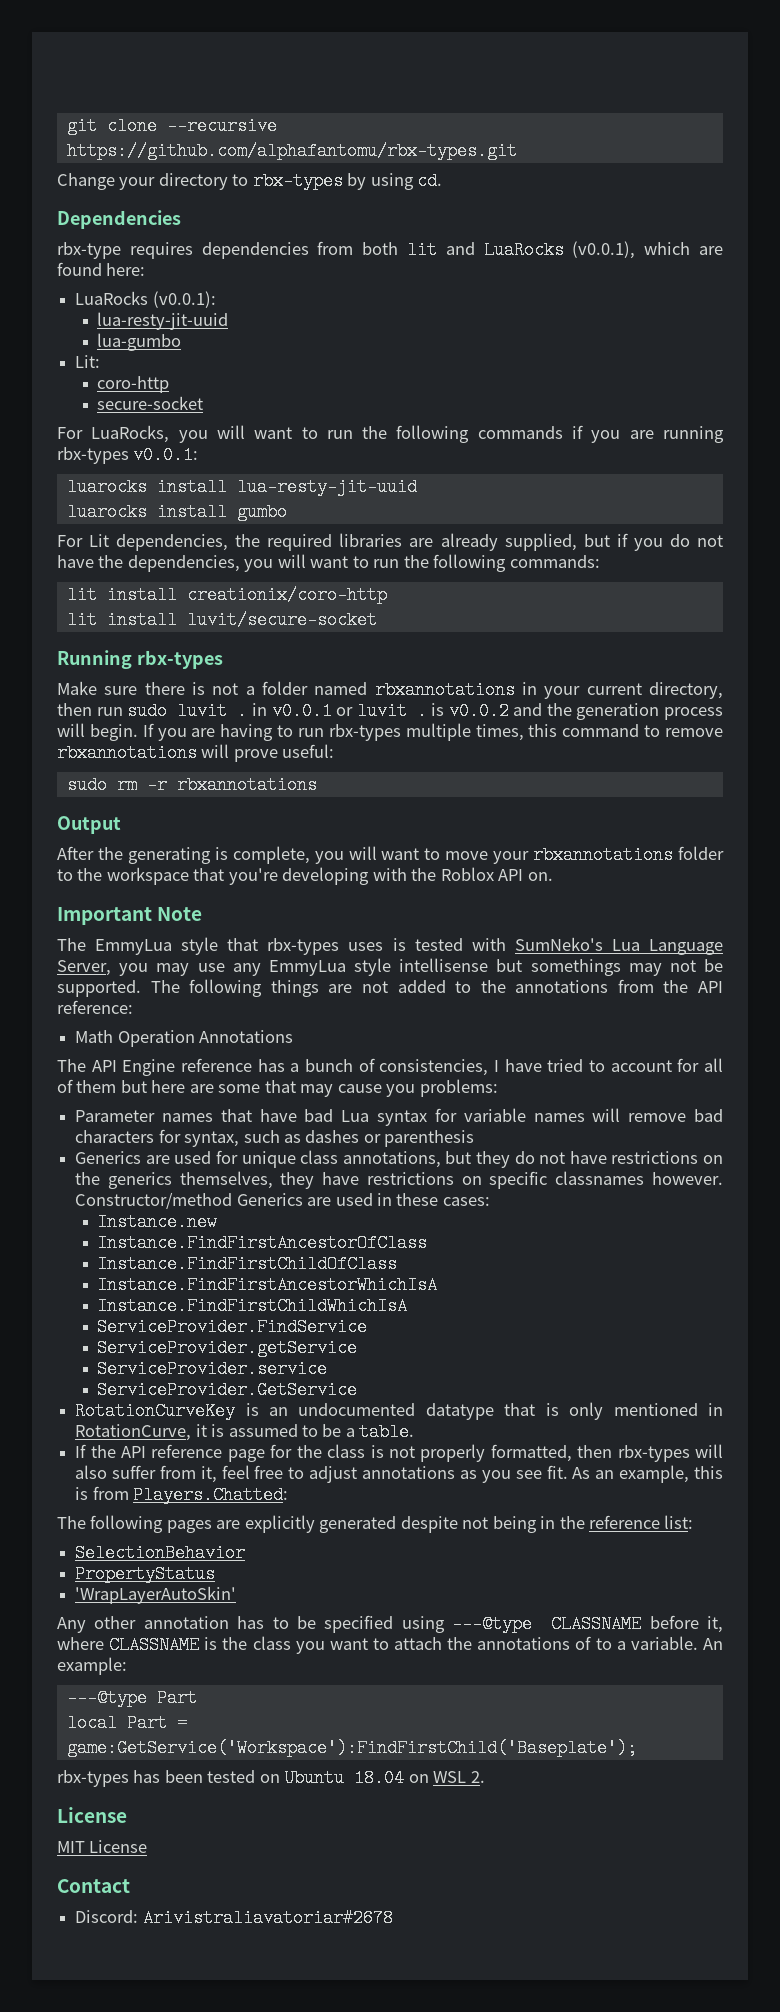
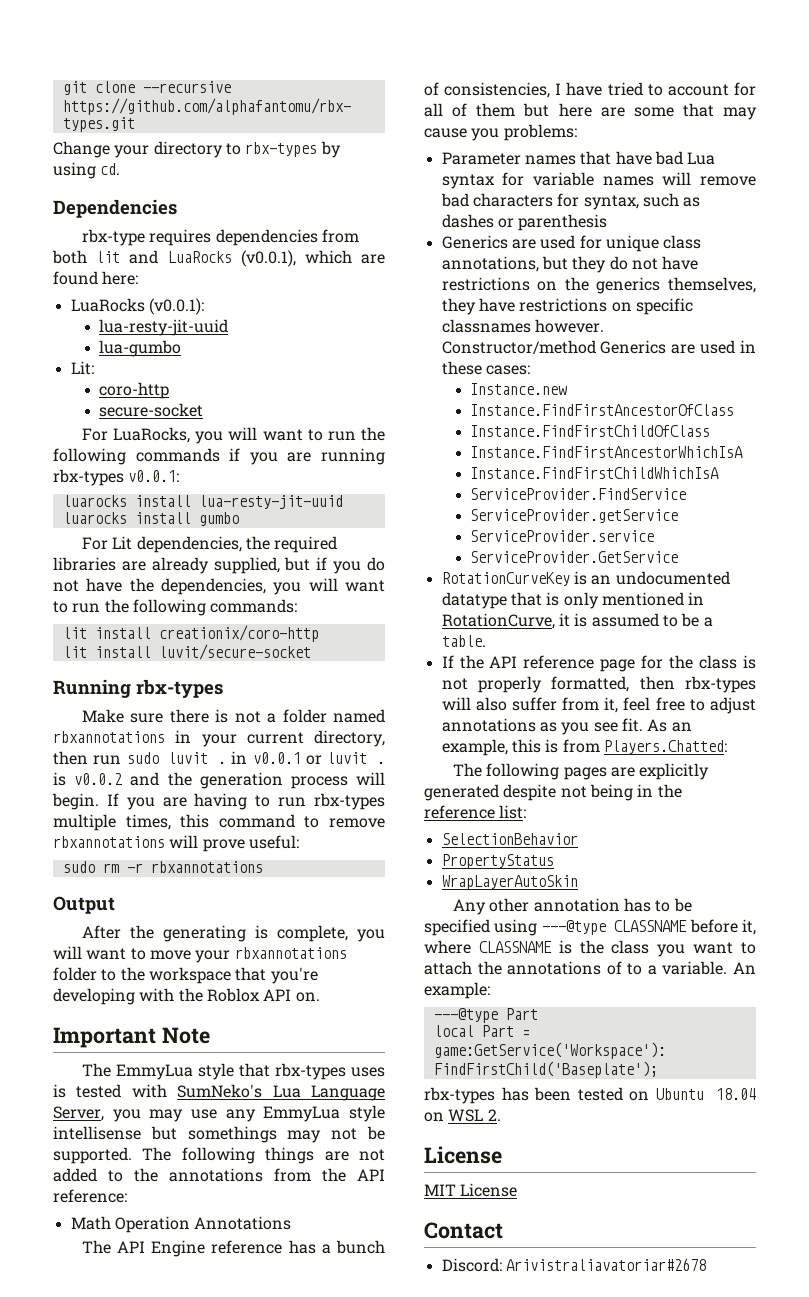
[75,1586,237,1604] 'WrapLayerAutoSkin' -> [441,875,578,890] WrapLayerAutoSkin

